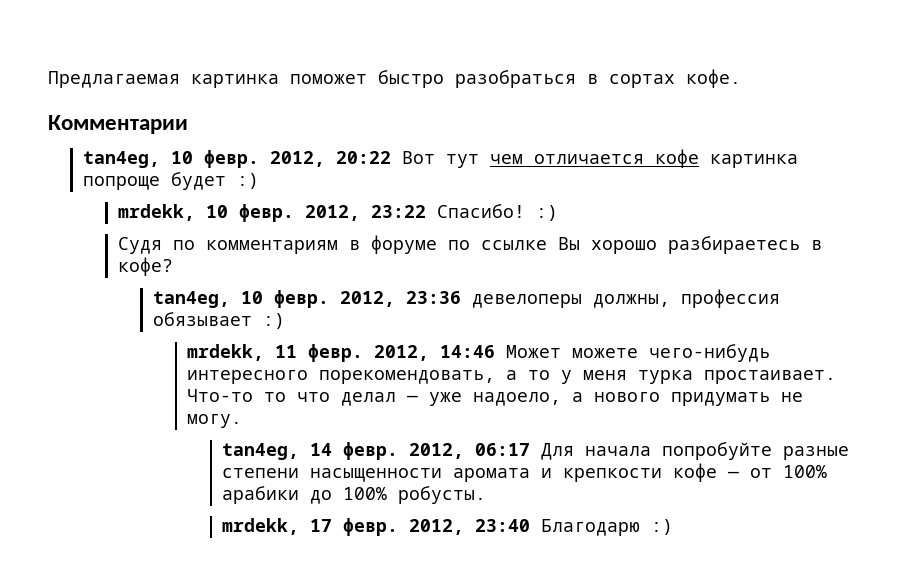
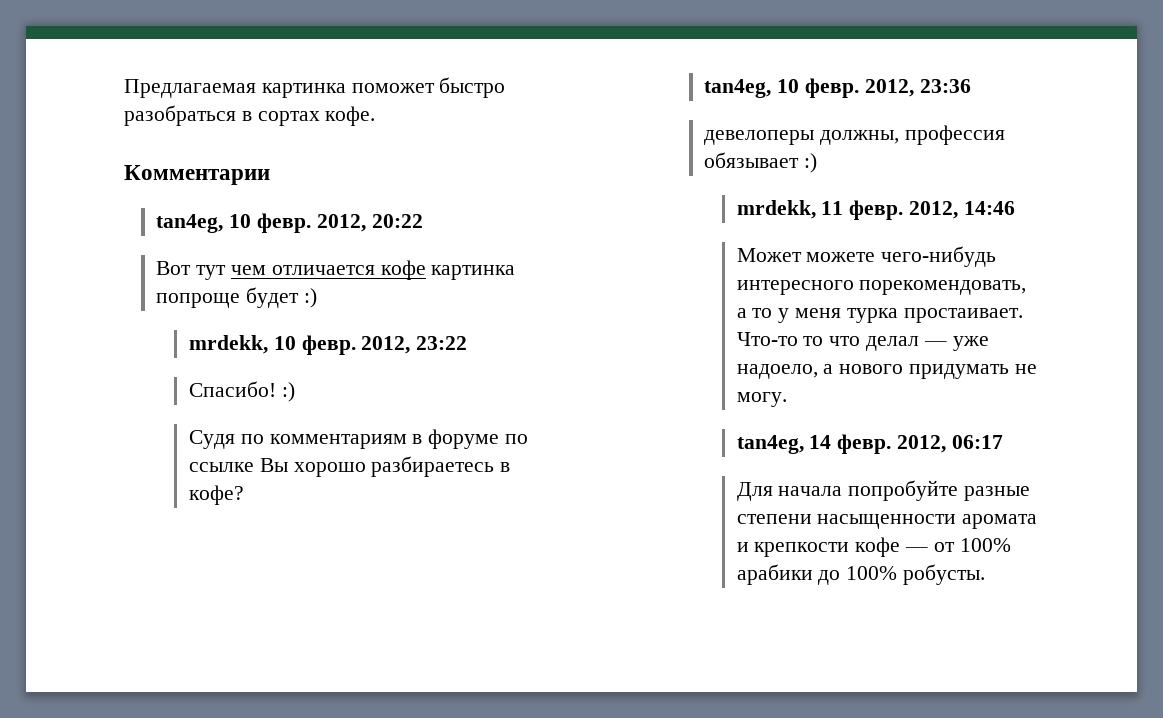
(391, 157) none -> (423, 221) //
(426, 211) none -> (468, 343) //
(461, 297) none -> (971, 86) //
(496, 351) none -> (1015, 208) //
(531, 449) none -> (1003, 442) //
[222,518,674,536] // mrdekk, 17 февр. 2012, 23:40 Благодарю :) -> (986, 574) none

